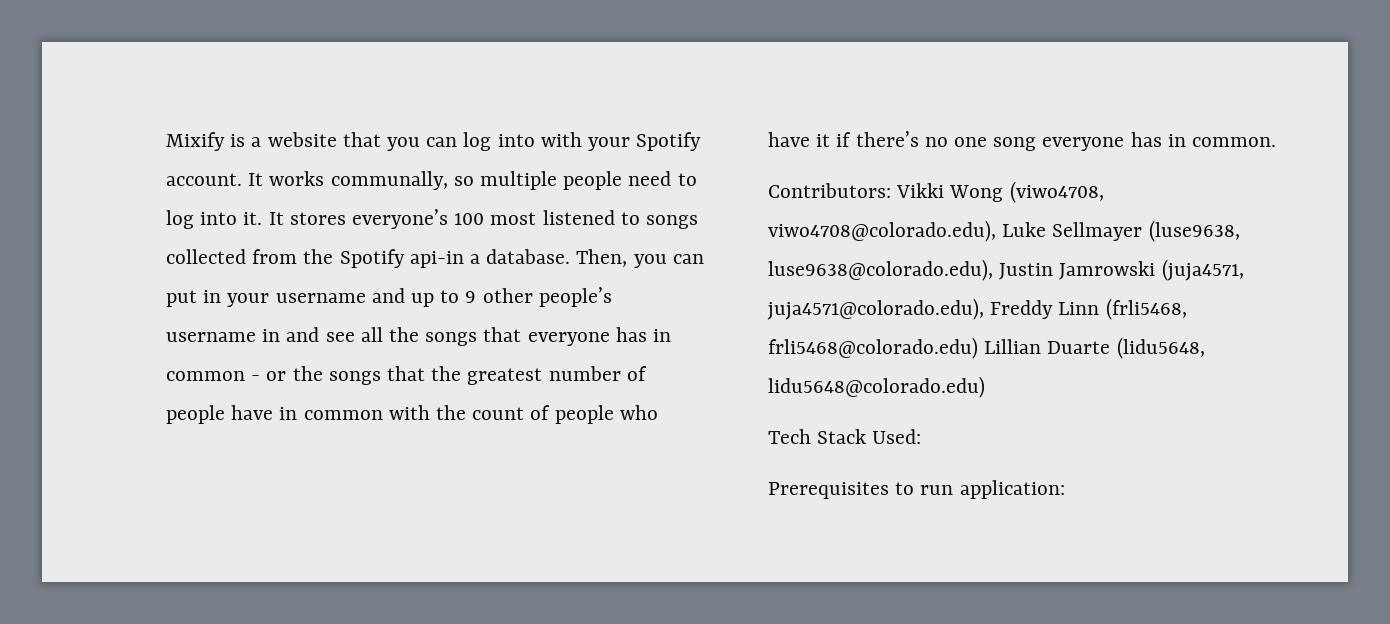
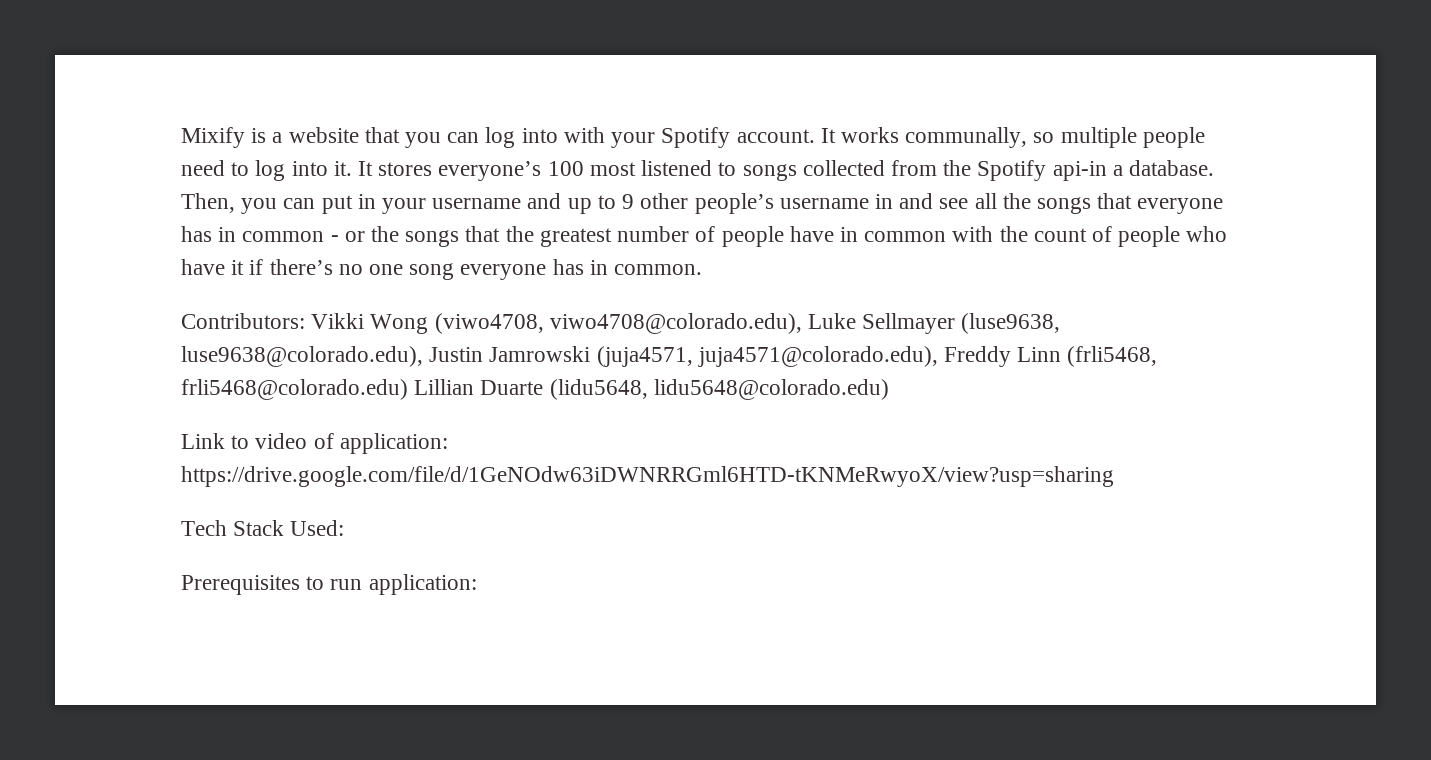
(985, 387) none -> [181,433,448,454] [181,466,1114,487] // Link to video of application: https://drive.google.com/file/d/1GeNOdw63iDWNRRGml6HTD-tKNMeRwyoX/view?usp=sharing

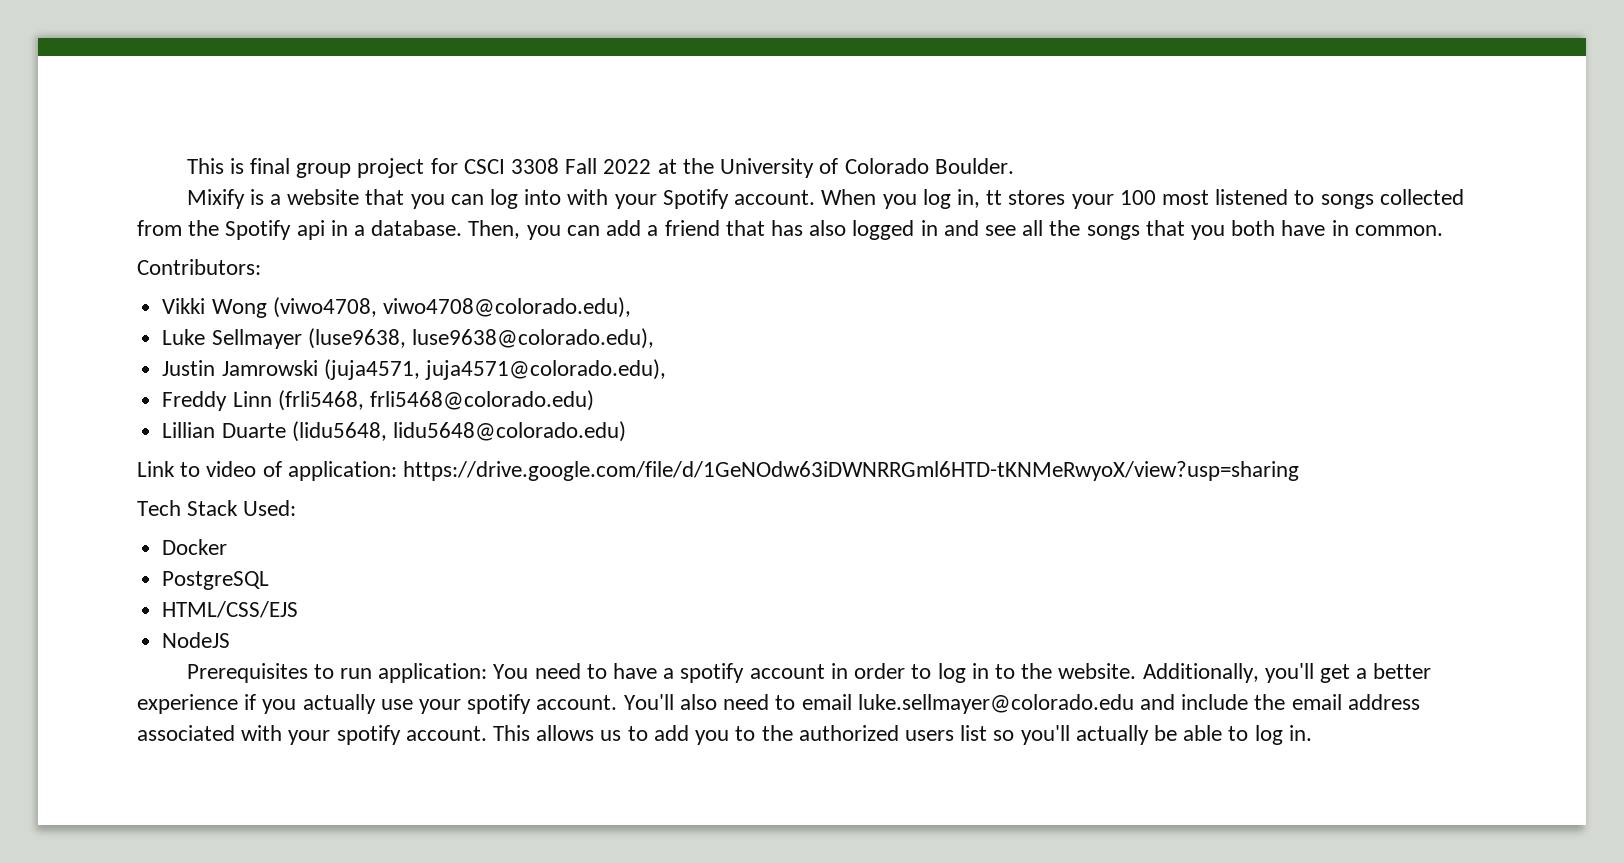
(181, 137) none -> [186,158,1014,178] This is final group project for CSCI 3308 Fall 2022 at the University of Colorado Boulder. //
[820,127,1205,148] [181,160,542,181] It works communally, so multiple people need to log into it. It stores everyone’s -> [821,189,1114,209] When you log in, tt stores your
[1052,161,1107,181] api-in -> [296,220,348,240] api in
[321,193,869,214] put in your username and up to 9 other people’s username -> [606,220,915,240] add a friend that has also logged
[1137,198,1224,214] [181,226,1228,247] [181,259,584,280] everyone has in common - or the songs that the greatest number of people have in common with the count of people who have it if there’s no one song everyone has -> [1191,220,1326,240] you both have
(305, 321) none -> (261, 267) //
(802, 323) none -> (631, 307) //
(423, 356) none -> (654, 338) //
(938, 356) none -> (666, 369) //
(408, 389) none -> (594, 400) //
(345, 528) none -> [162,539,228,555] [162,571,270,590] [162,601,299,618] [162,632,231,648] // Docker // PostgreSQL // HTML/CSS/EJS // NodeJS
(477, 584) none -> [493,663,1432,683] [137,694,1420,714] [137,725,1312,745] You need to have a spotify account in order to log in to the website. Additionally, you'll get a better experience if you actually use your spotify account. You'll also need to email luke.sellmayer@colorado.edu and include the email address associated with your spotify account. This allows us to add you to the authorized users list so you'll actually be able to log in.

